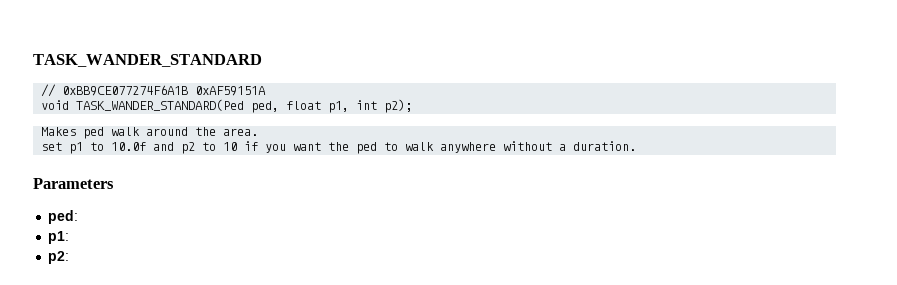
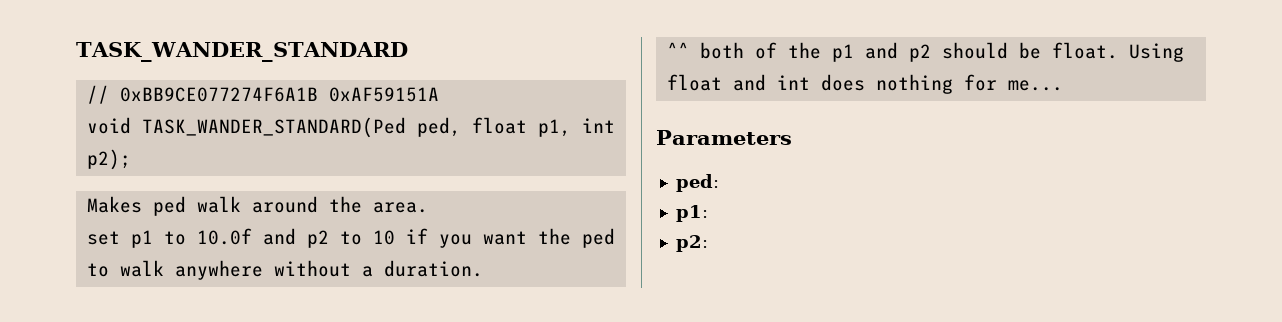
(637, 146) none -> [666,42,1184,62] [666,74,1063,94] // ^^ both of the p1 and p2 should be float. Using float and int does nothing for me...

